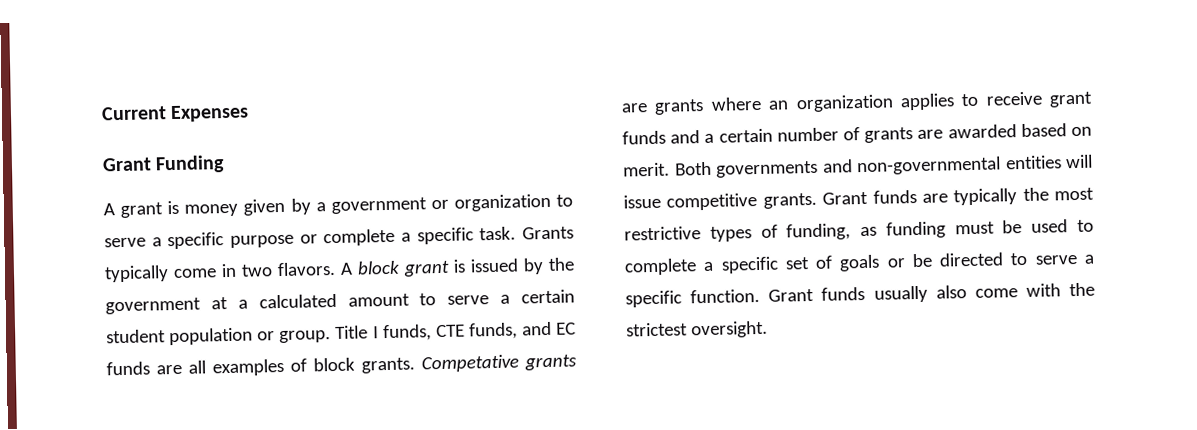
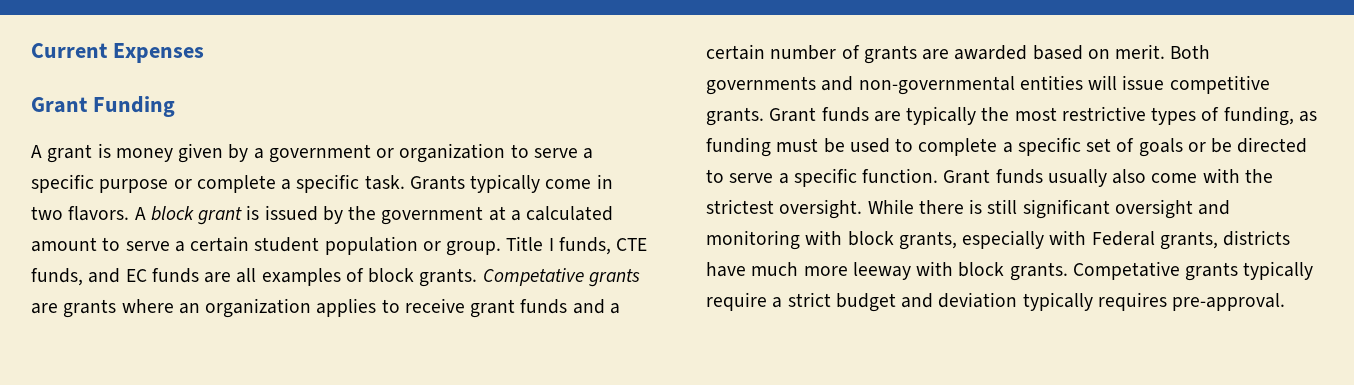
(768, 329) none -> [867,199,1231,219] [706,230,1291,250] [706,261,1314,281] [706,292,1286,312] While there is still significant oversight and monitoring with block grants, especially with Federal grants, districts have much more leeway with block grants. Competative grants typically require a strict budget and deviation typically requires pre-approval.

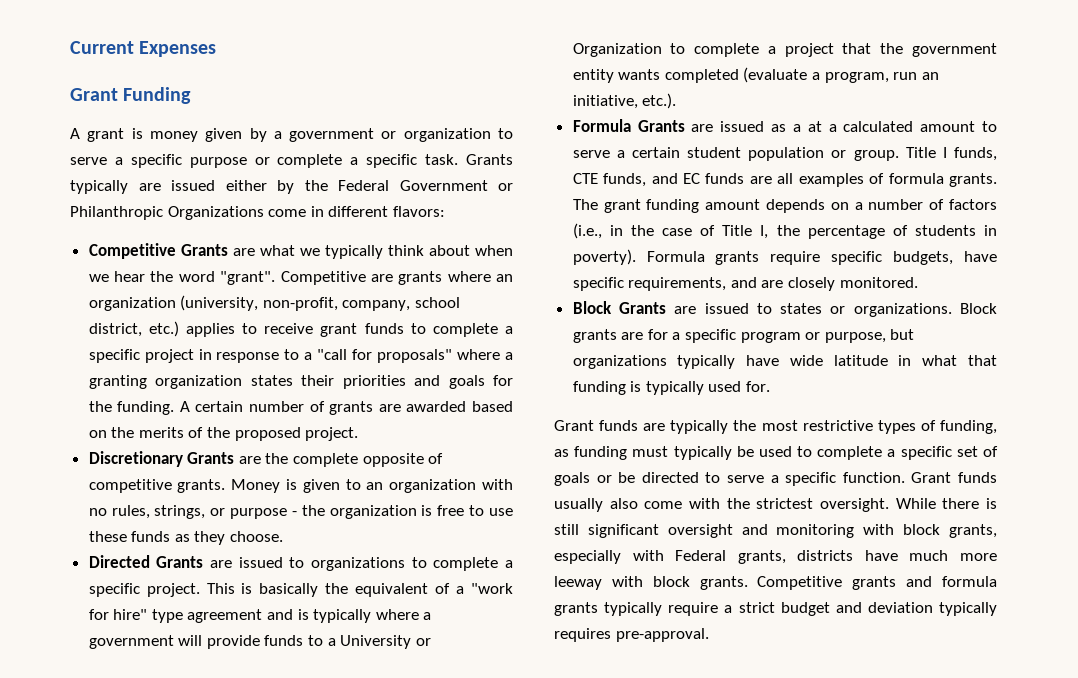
[545,174,613,189] [31,205,484,225] come in two flavors. A block grant is issued by the government -> [138,180,513,194] [70,206,445,220] [88,243,513,259] [88,271,513,285] [88,295,461,311] [88,321,513,337] [88,349,513,363] [88,375,513,389] [88,401,513,415] [88,427,359,441] [88,451,444,467] [88,479,514,493] [88,505,514,519] [88,531,284,545] [88,555,513,571] [88,583,513,597] [88,609,432,623] [88,635,431,649] [572,43,997,57] [572,67,939,83] [572,93,677,109] [572,119,801,132] are issued either by the Federal Government or Philanthropic Organizations come in different flavors: // Competitive Grants are what we typically think about when we hear the word "grant". Competitive are grants where an organization (university, non-profit, company, school district, etc.) applies to receive grant funds to complete a specific project in response to a "call for proposals" where a granting organization states their priorities and goals for the funding. A certain number of grants are awarded based on the merits of the proposed project. // Discretionary Grants are the complete opposite of competitive grants. Money is given to an organization with no rules, strings, or purpose - the organization is free to use these funds as they choose. // Directed Grants are issued to organizations to complete a specific project. This is basically the equivalent of a "work for hire" type agreement and is typically where a government will provide funds to a University or Organization to complete a project that the government entity wants completed (evaluate a program, run an initiative, etc.). // Formula Grants are issued as a
[368,268,640,287] [31,298,620,318] [706,44,1211,64] [706,75,1270,95] [706,107,764,126] block grants. Competative grants are grants where an organization applies to receive grant funds and a certain number of grants are awarded based on merit. Both governments and non-governmental entities will issue competitive grants. -> [888,173,997,187] [572,199,998,213] [572,223,997,239] [572,249,997,265] [572,277,918,291] [572,301,997,317] [572,329,915,343] [572,355,997,369] [572,381,771,395] formula grants. The grant funding amount depends on a number of factors (i.e., in the case of Title I, the percentage of students in poverty). Formula grants require specific budgets, have specific requirements, and are closely monitored. // Block Grants are issued to states or organizations. Block grants are for a specific program or purpose, but organizations typically have wide latitude in what that funding is typically used for. //
(819, 145) none -> [673,446,732,460] typically
[1072,261,1180,280] Competative -> [757,576,997,590] Competitive grants and formula

